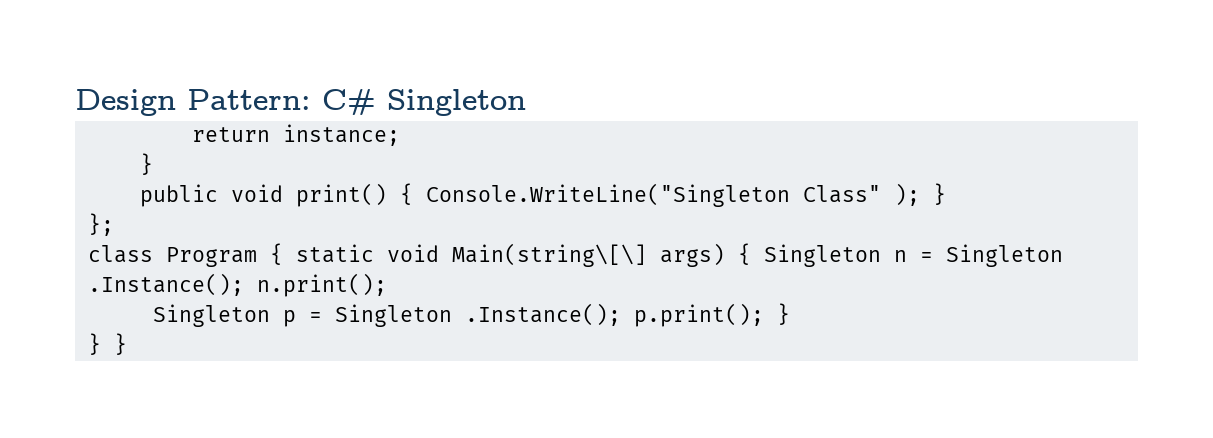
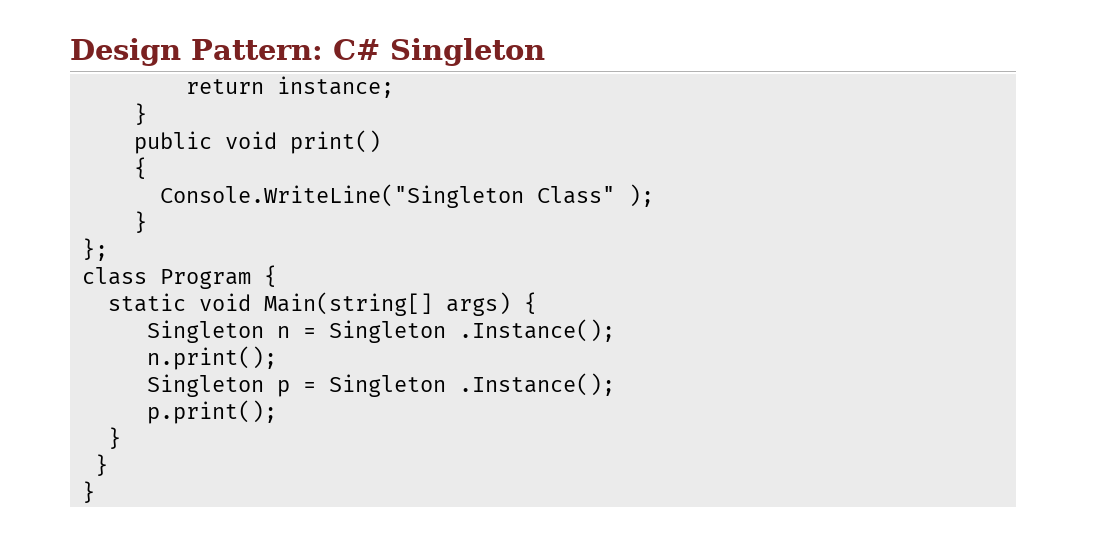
[399,183,413,205] { -> [134,157,148,179] // { //
(920, 194) none -> (655, 195) //
(283, 254) none -> (278, 276) //
[451,243,647,267] Main(string\[\] -> [264,292,434,316] Main(string[]
(751, 254) none -> (538, 303) //
(244, 284) none -> (616, 330) //
(621, 314) none -> (616, 384) //
[776,303,790,325] [87,333,101,355] } // } -> [108,427,122,449] [95,454,109,476] // } // } //

